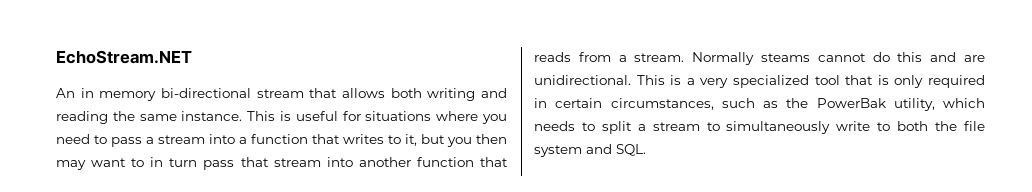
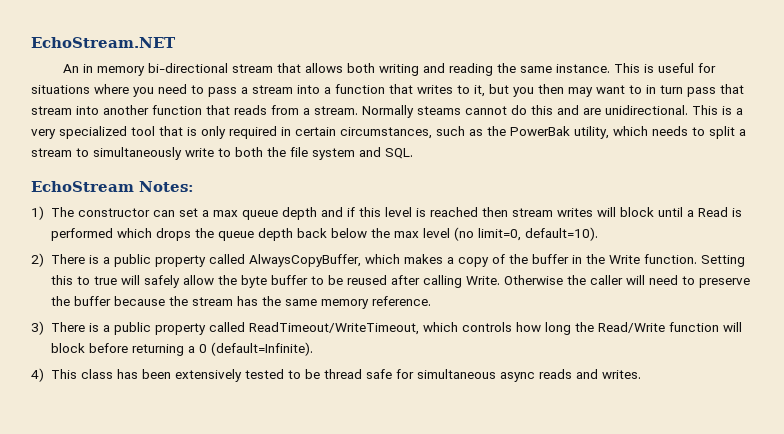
(646, 150) none -> [31,181,194,192] [31,206,742,220] [50,227,598,241] [31,253,745,267] [50,275,750,288] [50,296,431,309] [31,321,742,335] [50,342,313,356] [31,368,641,382] // EchoStream Notes: // 1) The constructor can set a max queue depth and if this level is reached then stream writes will block until a Read is performed which drops the queue depth back below the max level (no limit=0, default=10). // 2) There is a public property called AlwaysCopyBuffer, which makes a copy of the buffer in the Write function. Setting this to true will safely allow the byte buffer to be reused after calling Write. Otherwise the caller will need to preserve the buffer because the stream has the same memory reference. // 3) There is a public property called ReadTimeout/WriteTimeout, which controls how long the Read/Write function will block before returning a 0 (default=Infinite). // 4) This class has been extensively tested to be thread safe for simultaneous async reads and writes.

